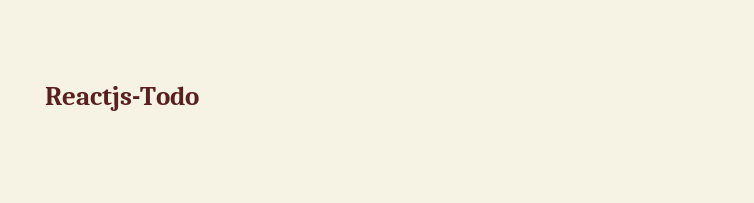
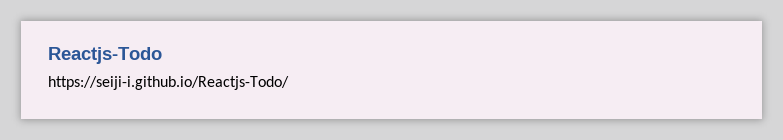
(199, 98) none -> [48,76,289,90] // https://seiji-i.github.io/Reactjs-Todo/

